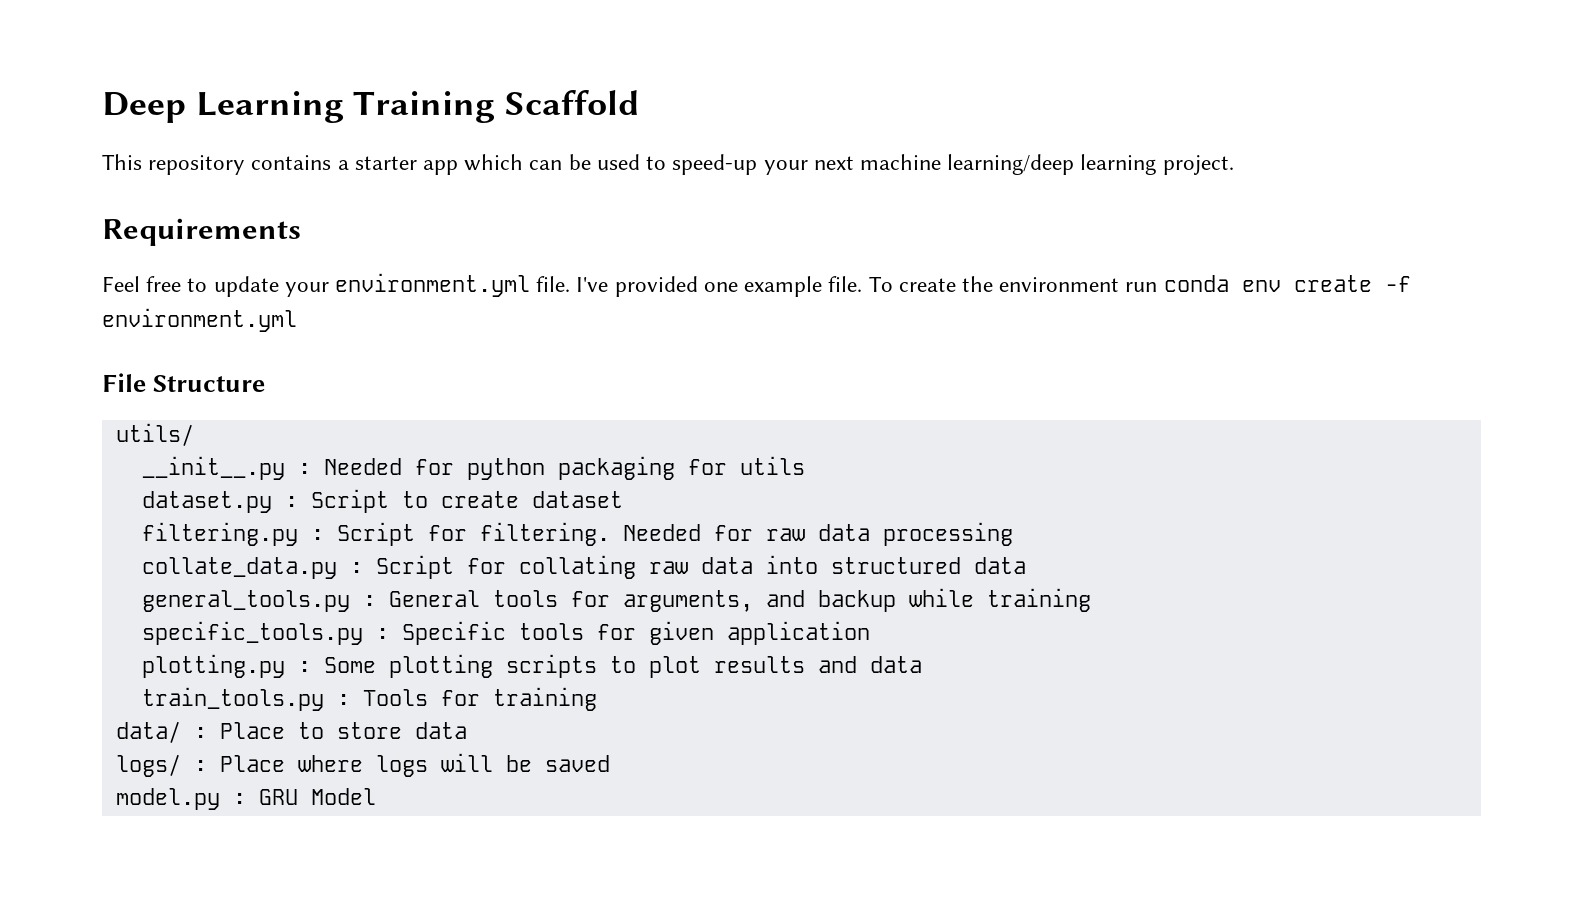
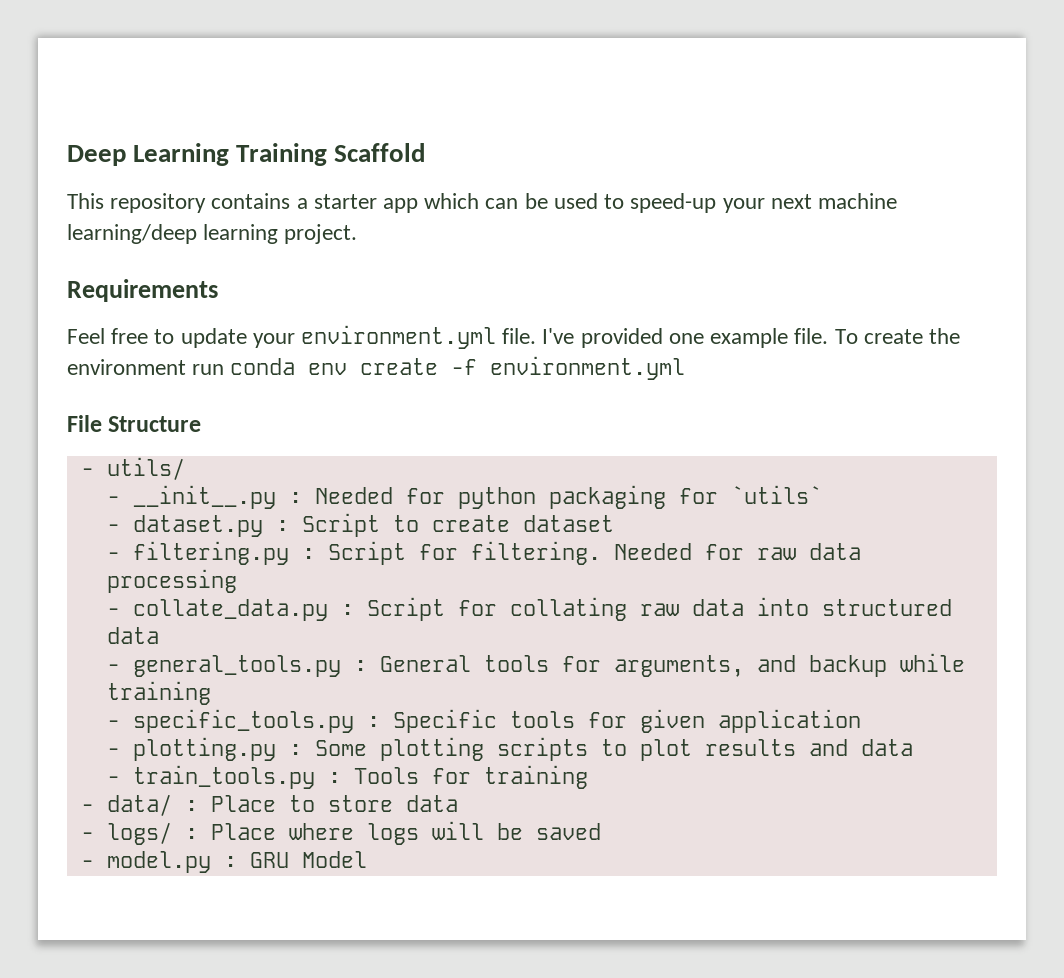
(266, 383) none -> [80,468,94,476] -
(194, 434) none -> [106,496,120,504] -
[739,456,805,475] utils // -> [730,485,822,504] [106,524,120,532] `utils` // -
(623, 499) none -> [106,552,120,560] -
(1013, 534) none -> [106,608,120,616] -
(1026, 565) none -> [106,664,120,672] -
(1091, 600) none -> [106,720,120,728] -
(870, 633) none -> [106,748,120,756] -
(922, 664) none -> [106,776,120,784] -
(597, 699) none -> [80,804,94,812] -
(467, 730) none -> [80,832,94,840] -
(610, 763) none -> [80,860,94,868] -

